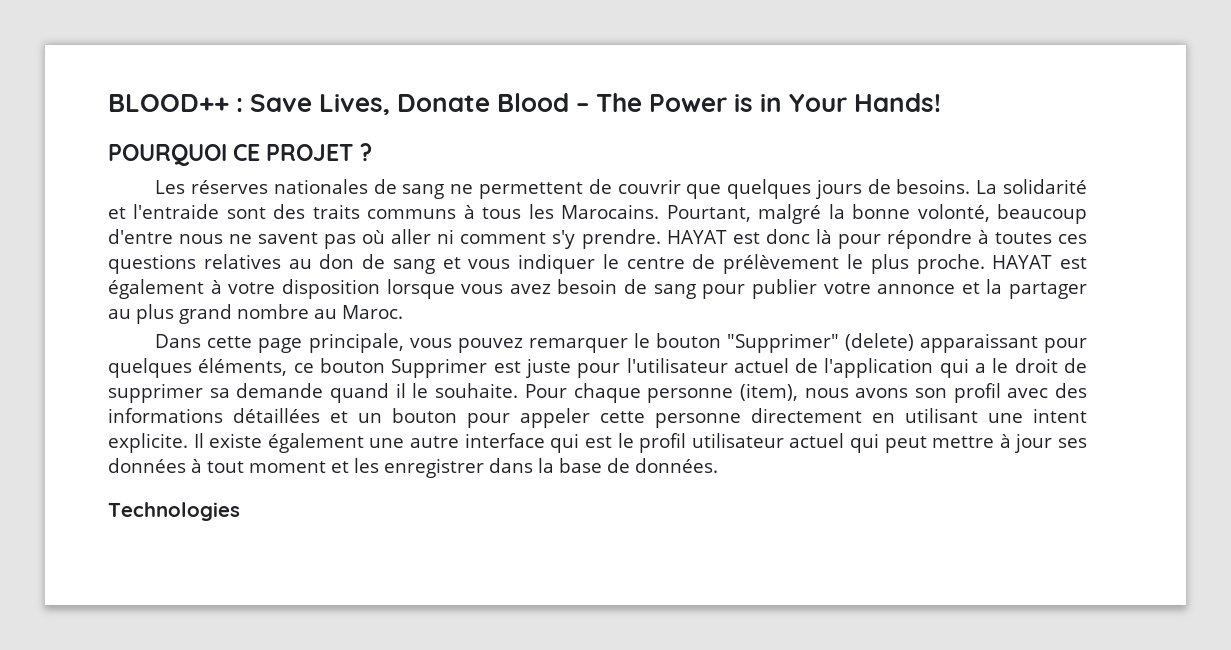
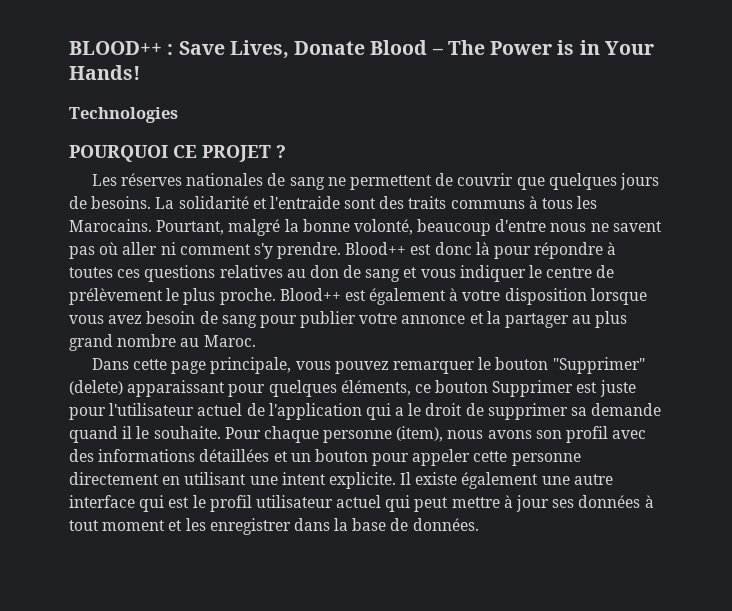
(942, 102) none -> [69,107,178,123] // Technologies
[666,230,727,244] HAYAT -> [345,242,407,255] Blood++
[992,255,1053,269] HAYAT -> [279,288,341,301] Blood++
[108,502,240,521] // Technologies -> (479, 524) none

